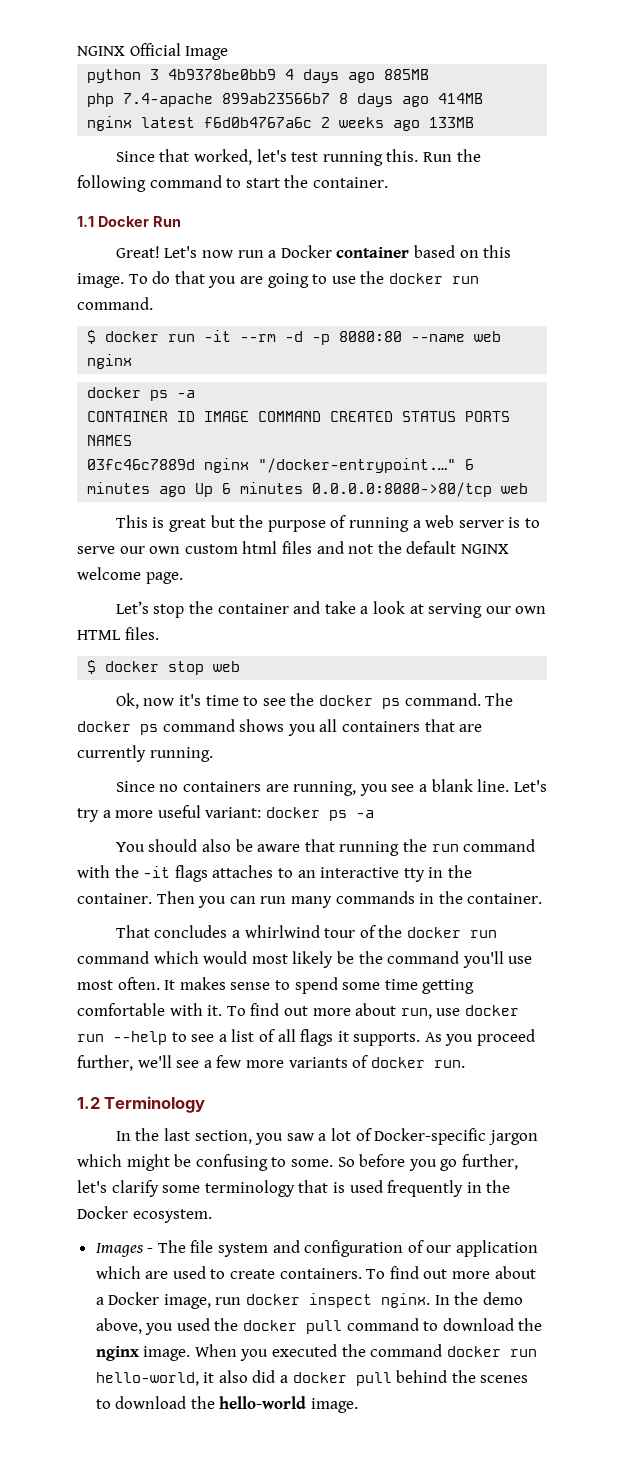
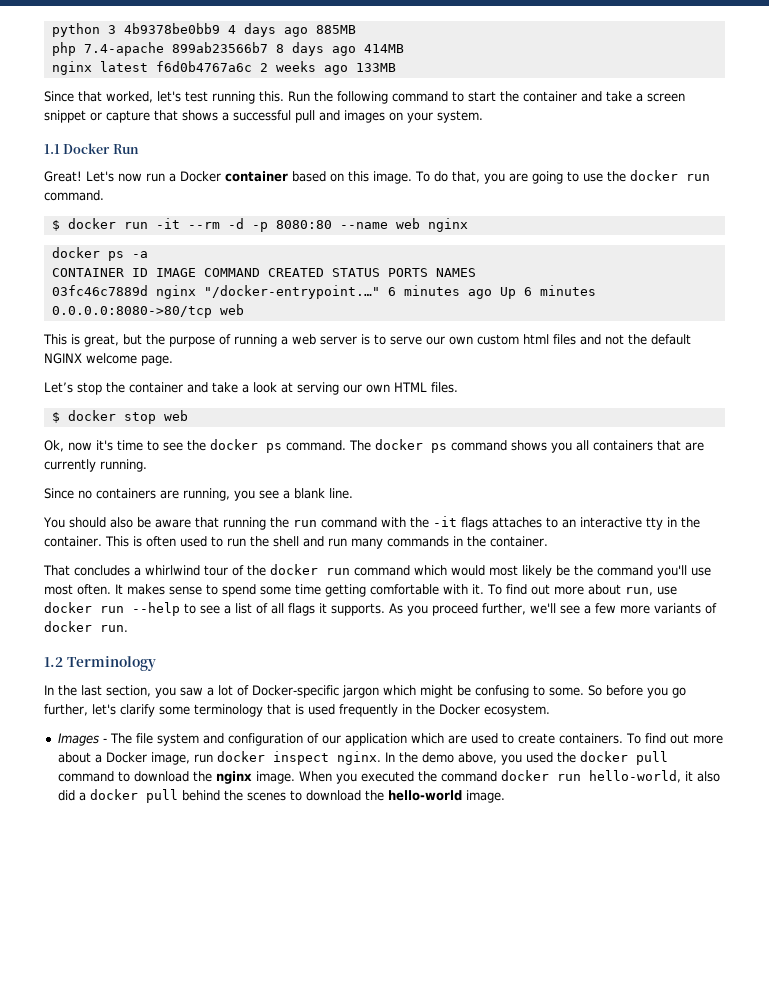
[77,43,229,60] NGINX Official Image // -> (51, 30) none
[312,177,388,188] container. -> [523,91,685,102] [44,110,483,123] container and take a screen snippet or capture that shows a successful pull and images on your system.
[174,271,205,284] that -> [451,171,480,183] that,
[169,518,207,532] great -> [84,334,119,347] great,
[513,780,547,792] [77,805,374,822] Let's try a more useful variant: docker ps -a -> (353, 493) none
[156,891,256,908] Then you can -> [104,536,324,547] This is often used to run the shell and

